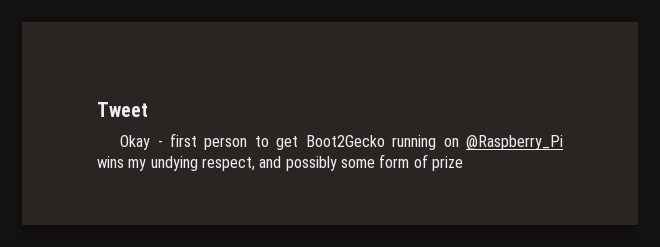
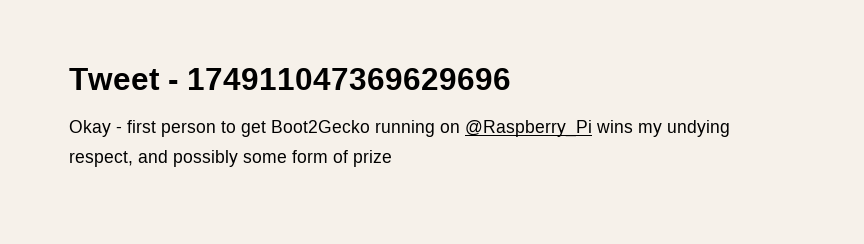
(148, 109) none -> [168,68,511,90] - 174911047369629696

